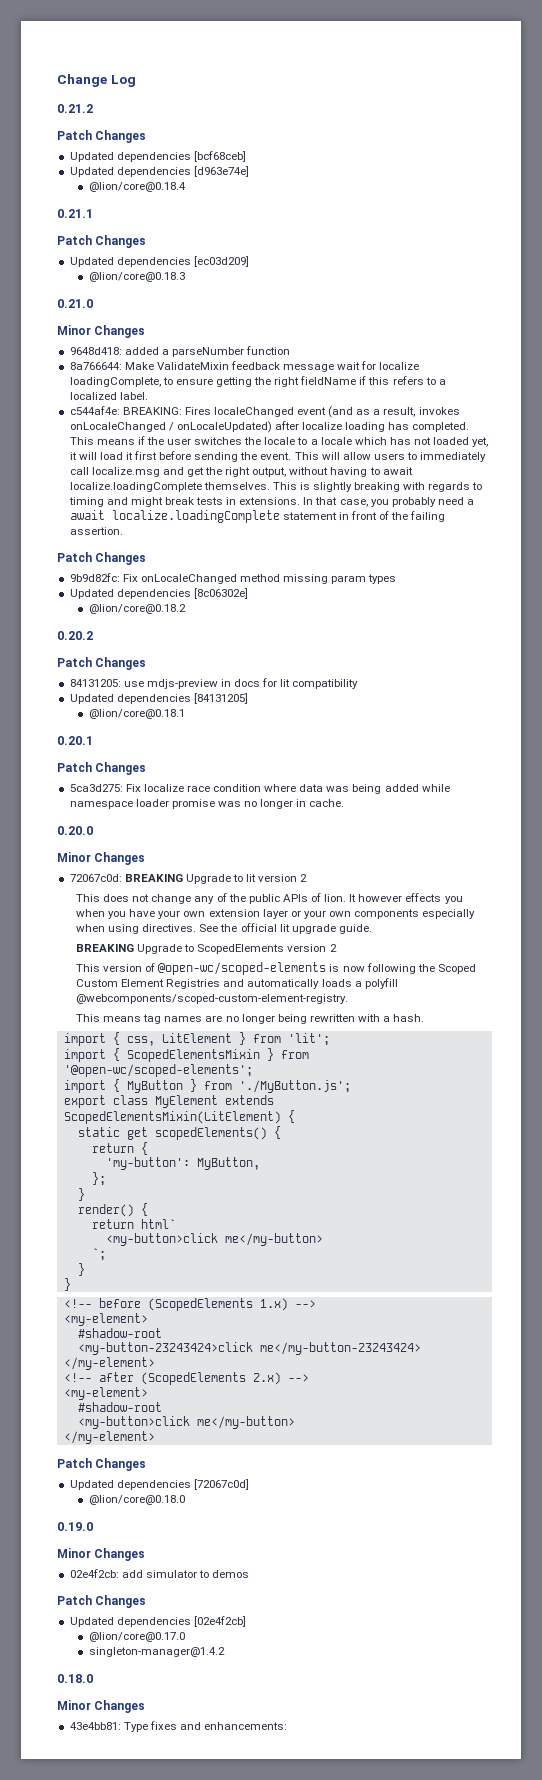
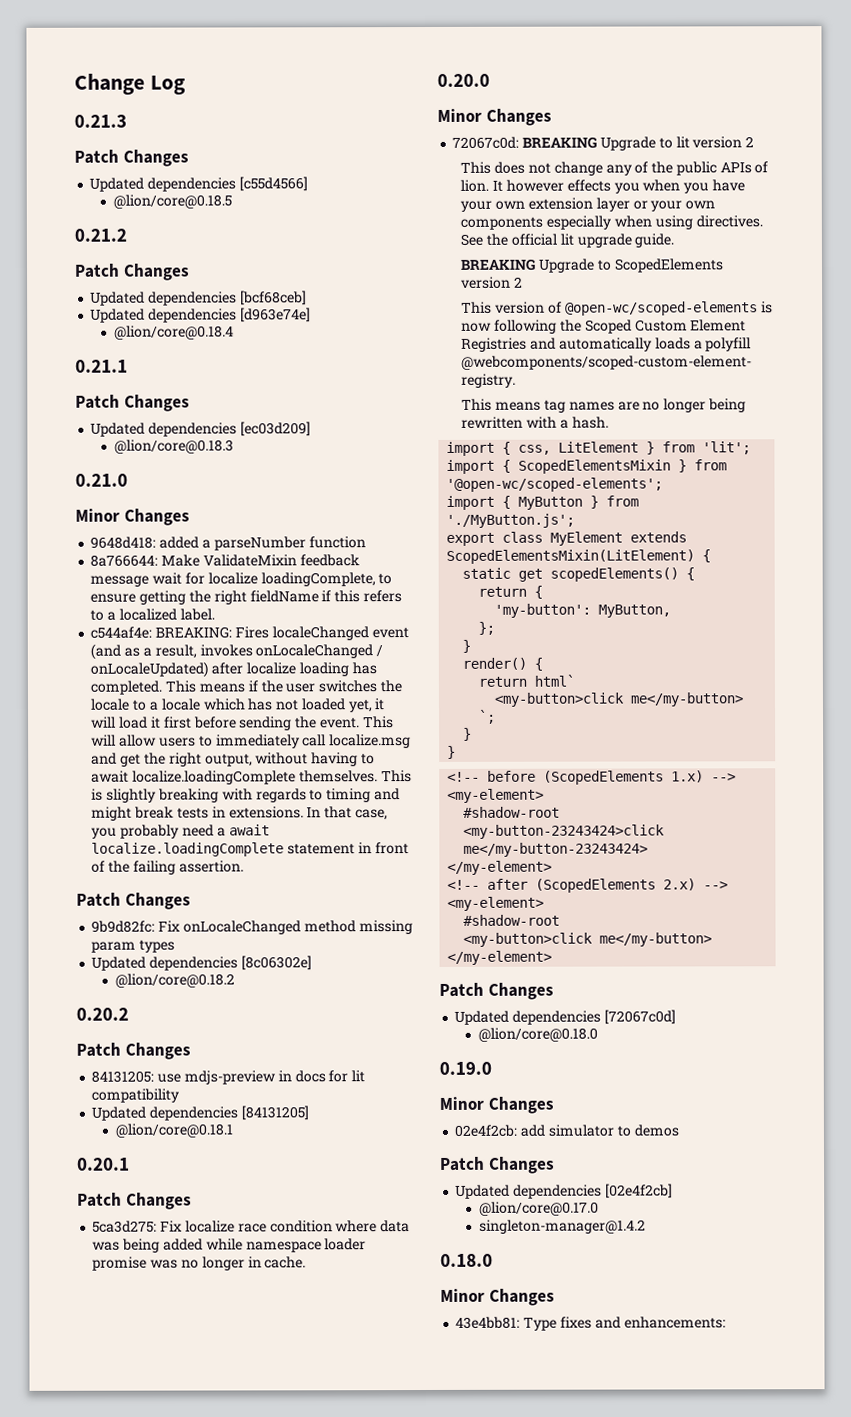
(136, 81) none -> [74,114,127,128] [74,149,189,167] [89,176,308,192] [112,194,232,210] // 0.21.3 // Patch Changes // Updated dependencies [c55d4566] // @lion/core@0.18.5

